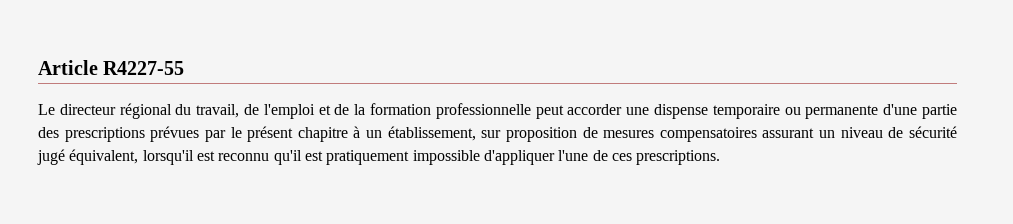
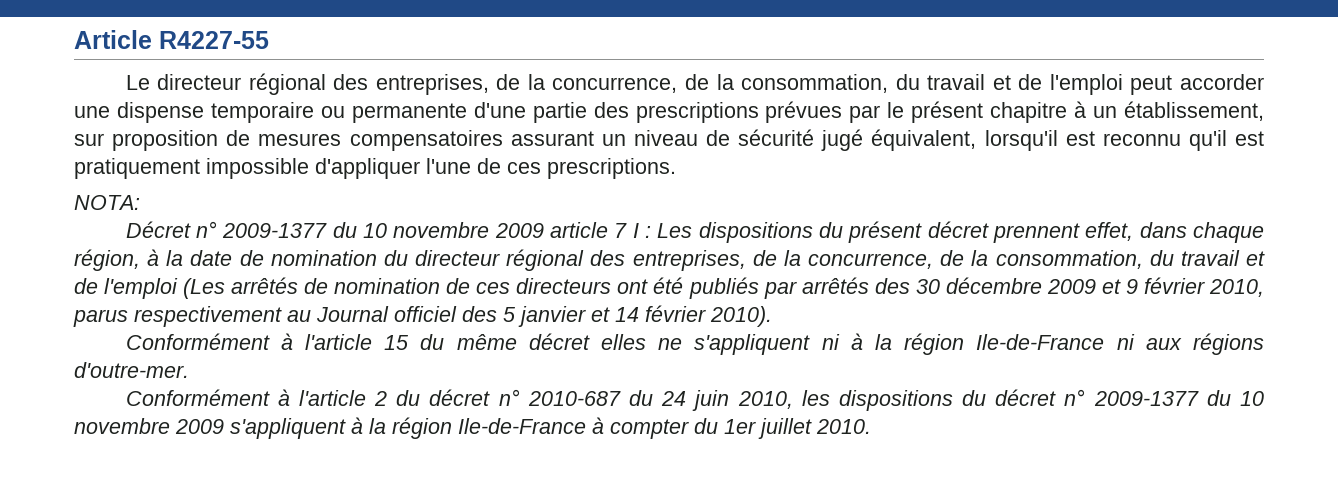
[175,103,531,119] du travail, de l'emploi et de la formation professionnelle -> [333,74,1123,95] des entreprises, de la concurrence, de la consommation, du travail et de l'emploi
(721, 157) none -> [74,195,140,210] [125,221,1264,243] [74,249,1265,271] [74,277,1264,299] [73,305,772,327] [125,333,1264,355] [74,362,189,378] [125,389,1265,411] [74,417,871,439] // NOTA: // Décret n° 2009-1377 du 10 novembre 2009 article 7 I : Les dispositions du présent décret prennent effet, dans chaque région, à la date de nomination du directeur régional des entreprises, de la concurrence, de la consommation, du travail et de l'emploi (Les arrêtés de nomination de ces directeurs ont été publiés par arrêtés des 30 décembre 2009 et 9 février 2010, parus respectivement au Journal officiel des 5 janvier et 14 février 2010). // Conformément à l'article 15 du même décret elles ne s'appliquent ni à la région Ile-de-France ni aux régions d'outre-mer. // Conformément à l'article 2 du décret n° 2010-687 du 24 juin 2010, les dispositions du décret n° 2009-1377 du 10 novembre 2009 s'appliquent à la région Ile-de-France à compter du 1er juillet 2010.

